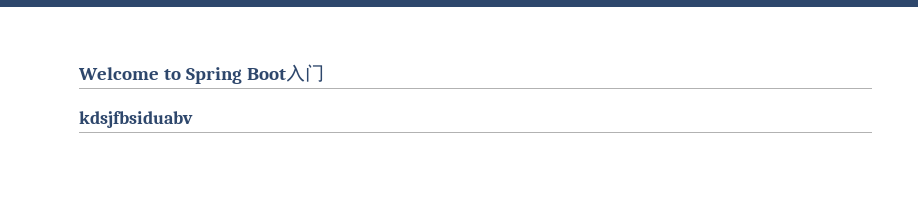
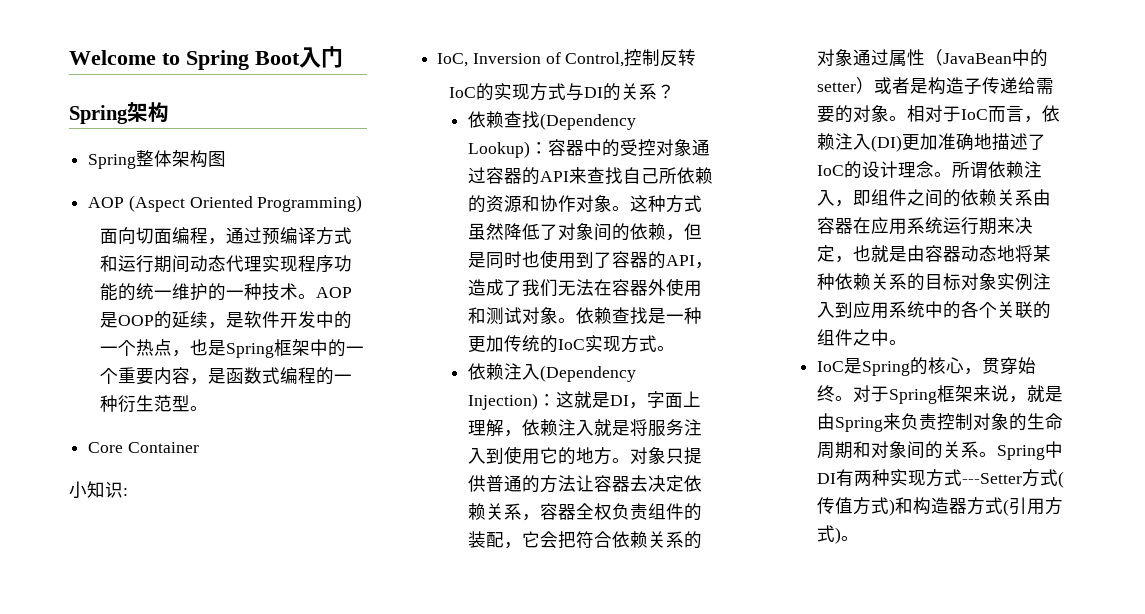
[79,111,193,128] kdsjfbsiduabv -> [69,102,169,124] [88,150,227,169] [88,195,363,212] [99,227,352,245] [99,255,352,273] [99,283,352,301] [99,311,352,329] [99,339,364,358] [99,367,352,385] [99,395,208,413] [88,442,199,453] [69,481,128,499] [437,49,697,67] [448,83,675,101] [468,111,637,130] [468,139,711,158] [468,167,714,185] [468,195,703,213] [468,223,703,241] [468,250,714,269] [468,278,703,297] [468,307,703,325] [468,335,676,353] [468,363,637,382] [468,391,702,410] [468,419,703,437] [468,446,703,465] [468,475,703,493] [468,503,703,521] [468,531,703,549] [817,49,1049,67] [817,77,1055,95] [817,105,1061,123] [817,133,1047,152] [817,161,1043,179] [817,189,1052,207] [817,217,1034,235] [817,245,1052,263] [817,273,1052,291] [817,301,1052,319] [817,329,908,346] [817,357,1037,376] [817,385,1064,404] [817,413,1064,432] [817,441,1064,460] [817,469,1065,488] [817,497,1064,516] [817,525,860,544] Spring架构 // Spring整体架构图 // AOP (Aspect Oriented Programming) // 面向切面编程，通过预编译方式和运行期间动态代理实现程序功能的统一维护的一种技术。AOP是OOP的延续，是软件开发中的一个热点，也是Spring框架中的一个重要内容，是函数式编程的一种衍生范型。 // Core Container // 小知识: // IoC, Inversion of Control,控制反转 // IoC的实现方式与DI的关系？ // 依赖查找(Dependency Lookup)：容器中的受控对象通过容器的API来查找自己所依赖的资源和协作对象。这种方式虽然降低了对象间的依赖，但是同时也使用到了容器的API，造成了我们无法在容器外使用和测试对象。依赖查找是一种更加传统的IoC实现方式。 // 依赖注入(Dependency Injection)：这就是DI，字面上理解，依赖注入就是将服务注入到使用它的地方。对象只提供普通的方法让容器去决定依赖关系，容器全权负责组件的装配，它会把符合依赖关系的对象通过属性（JavaBean中的setter）或者是构造子传递给需要的对象。相对于IoC而言，依赖注入(DI)更加准确地描述了IoC的设计理念。所谓依赖注入，即组件之间的依赖关系由容器在应用系统运行期来决定，也就是由容器动态地将某种依赖关系的目标对象实例注入到应用系统中的各个关联的组件之中。 // IoC是Spring的核心，贯穿始终。对于Spring框架来说，就是由Spring来负责控制对象的生命周期和对象间的关系。Spring中DI有两种实现方式---Setter方式(传值方式)和构造器方式(引用方式)。

